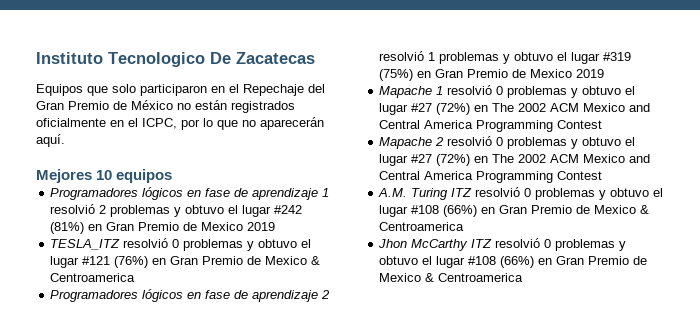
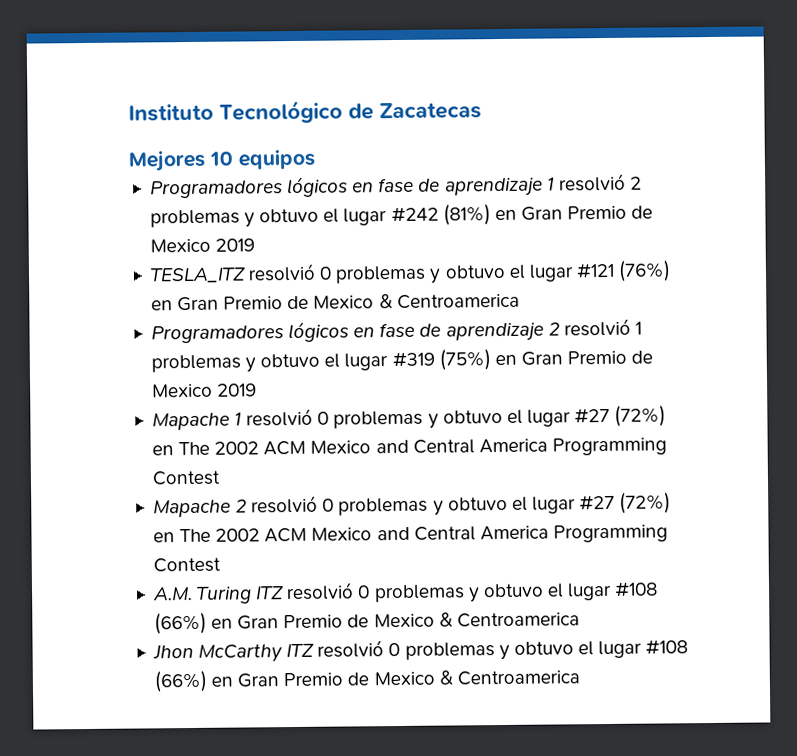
[108,52,231,67] Tecnologico De -> [219,100,374,124] Tecnológico de
[36,84,325,96] [36,100,295,113] [36,117,324,130] [36,134,65,147] // Equipos que solo participaron en el Repechaje del Gran Premio de México no están registrados oficialmente en el ICPC, por lo que no aparecerán aquí. -> (482, 111) none

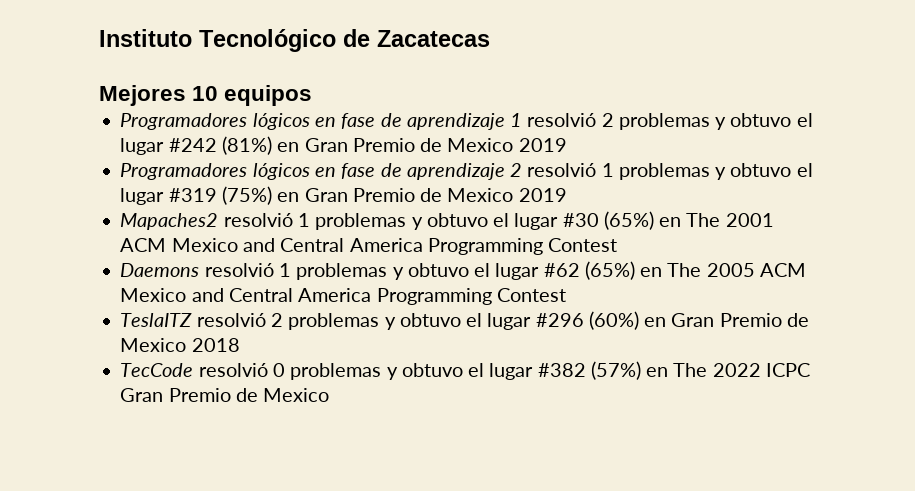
[149,260,672,284] [150,293,520,312] // TESLA_ITZ resolvió 0 problemas y obtuvo el lugar #121 (76%) en Gran Premio de Mexico & Centroamerica -> (567, 145) none
[151,405,667,431] [151,437,667,456] [151,470,221,486] [152,492,672,518] [152,524,668,543] [152,557,221,573] [151,581,659,604] [153,612,580,635] [152,639,689,663] [153,670,580,693] Mapache 1 resolvió 0 problemas y obtuvo el lugar #27 (72%) en The 2002 ACM Mexico and Central America Programming Contest // Mapache 2 resolvió 0 problemas y obtuvo el lugar #27 (72%) en The 2002 ACM Mexico and Central America Programming Contest // A.M. Turing ITZ resolvió 0 problemas y obtuvo el lugar #108 (66%) en Gran Premio de Mexico & Centroamerica // Jhon McCarthy ITZ resolvió 0 problemas y obtuvo el lugar #108 (66%) en Gran Premio de Mexico & Centroamerica -> [120,211,774,230] [120,238,618,255] [120,261,806,280] [120,288,566,305] [120,311,809,330] [120,338,240,352] [120,361,810,380] [120,388,330,402] Mapaches2 resolvió 1 problemas y obtuvo el lugar #30 (65%) en The 2001 ACM Mexico and Central America Programming Contest // Daemons resolvió 1 problemas y obtuvo el lugar #62 (65%) en The 2005 ACM Mexico and Central America Programming Contest // TeslaITZ resolvió 2 problemas y obtuvo el lugar #296 (60%) en Gran Premio de Mexico 2018 // TecCode resolvió 0 problemas y obtuvo el lugar #382 (57%) en The 2022 ICPC Gran Premio de Mexico

